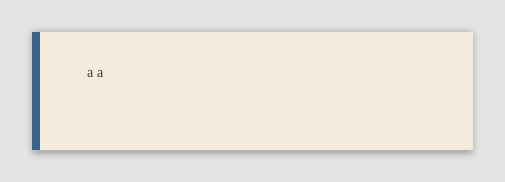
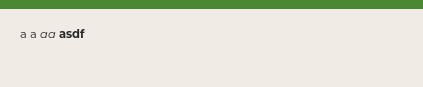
(104, 73) none -> [40,29,86,38] aa asdf

